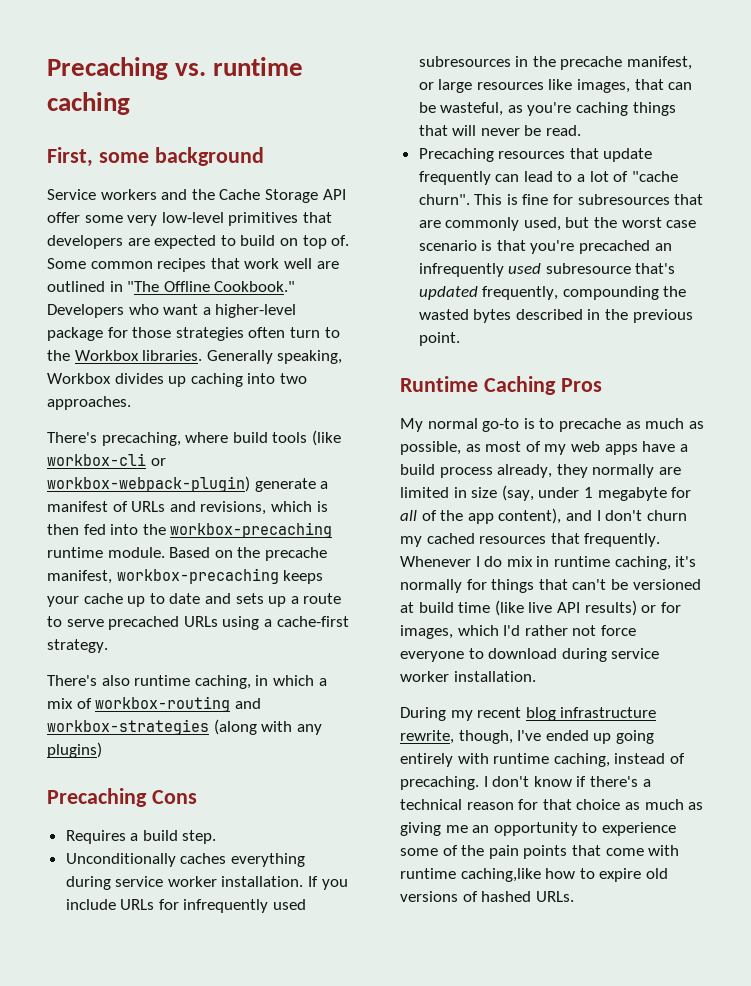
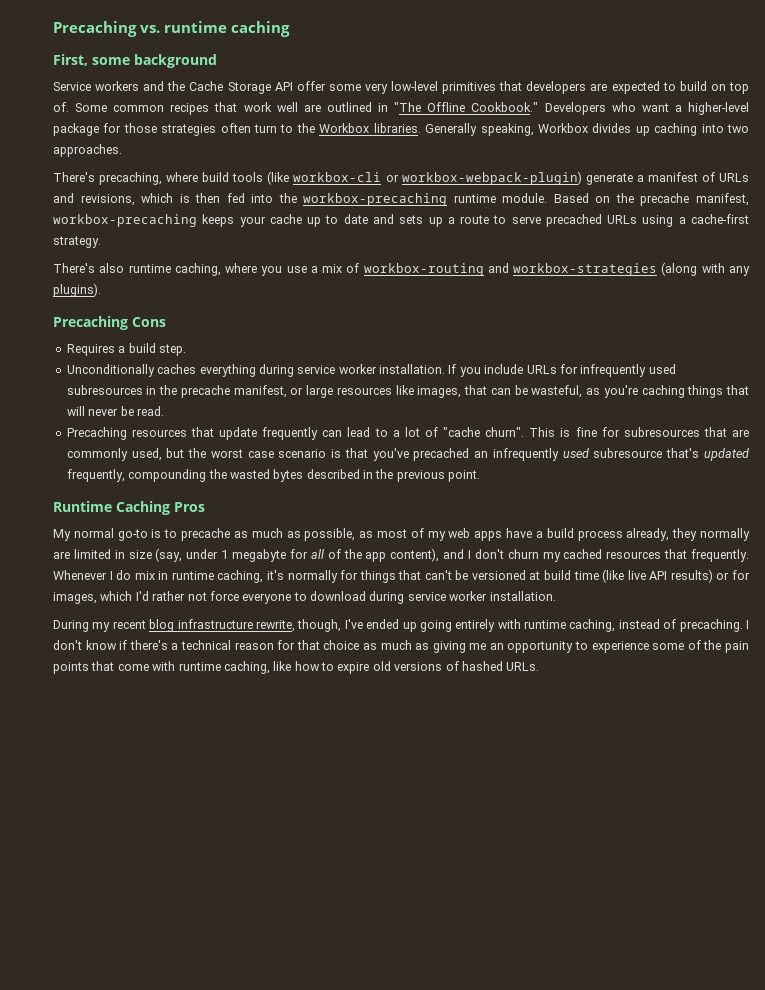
[255,675,314,686] in which -> [225,263,307,276] where you use
[47,742,102,758] plugins) -> [53,283,101,297] plugins).
[530,240,575,254] you're -> [372,448,409,461] you've
[460,868,541,882] caching,like -> [223,661,292,674] caching, like

